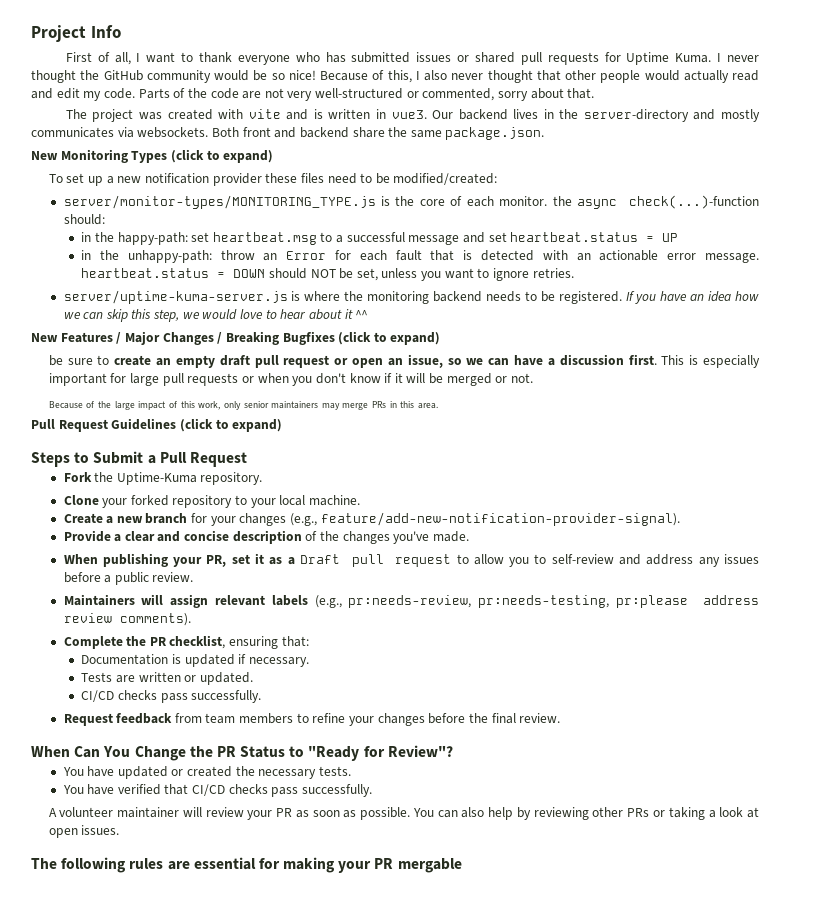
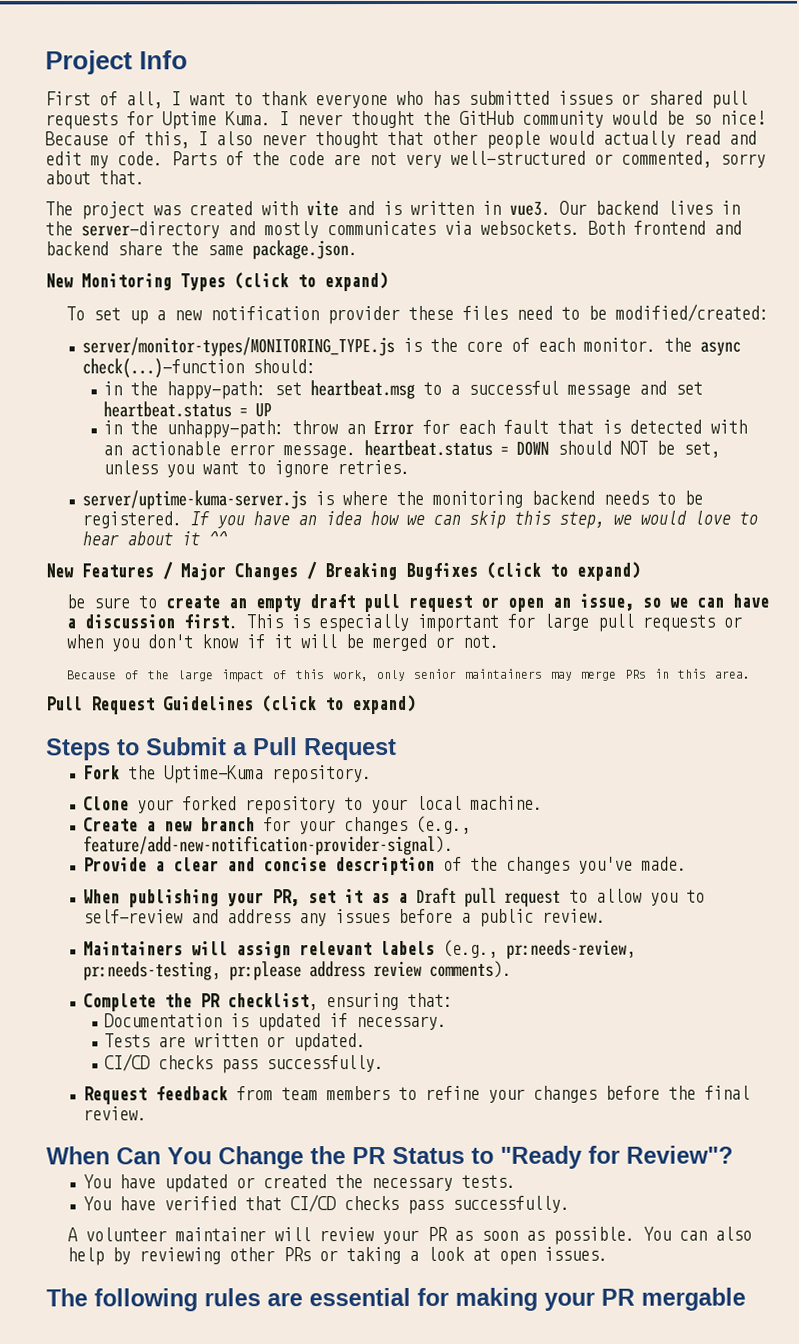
[242,127,271,137] front -> [633,220,706,235] frontend

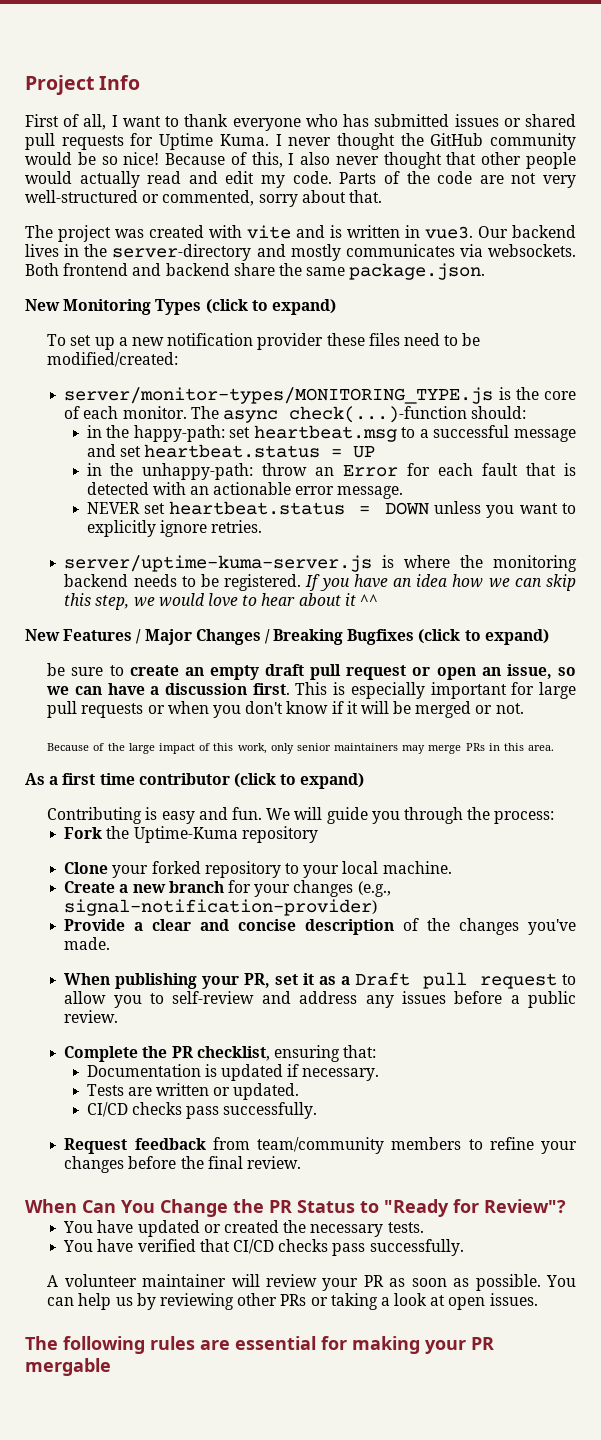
[663,337,692,352] the -> [190,406,219,419] The
(357, 452) none -> [86,502,165,514] // NEVER set
[557,440,721,458] should NOT be set, -> (429, 508) none
(267, 468) none -> [86,520,156,537] explicitly
[46,694,416,715] [46,737,397,761] Pull Request Guidelines (click to expand) // Steps to Submit a Pull Request -> [25,773,365,789] [47,807,555,824] As a first time contributor (click to expand) // Contributing is easy and fun. We will guide you through the process:
[271,765,372,784] repository. -> [241,826,318,843] repository
[82,835,454,856] feature/add-new-notification-provider-signal). -> [64,899,378,916] signal-notification-provider)
[82,939,636,959] [82,960,512,981] // Maintainers will assign relevant labels (e.g., pr:needs-review, pr:needs-testing, pr:please address review comments). -> (119, 1016) none
[280,1087,318,1101] team -> [257,1137,385,1154] team/community
[715,1226,753,1241] [67,1247,105,1266] also help -> [78,1293,133,1310] help us

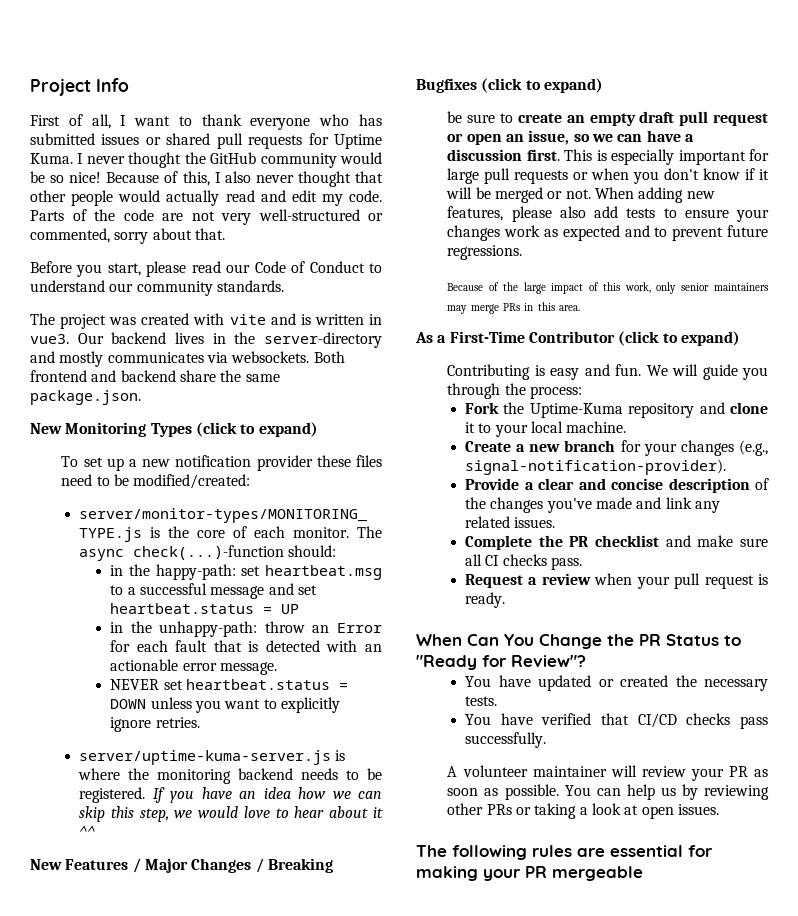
(382, 196) none -> [30,261,383,277] [30,280,284,296] // Before you start, please read our Code of Conduct to understand our community standards.
(524, 708) none -> [595,187,715,203] [447,206,769,222] [447,225,768,241] [447,245,523,260] When adding new features, please also add tests to ensure your changes work as expected and to prevent future regressions.
[62,773,230,785] first time contributor -> [449,331,615,343] First-Time Contributor
[64,861,281,878] // Clone your forked repository -> [699,402,769,414] [465,422,476,433] and clone it
[64,899,378,916] signal-notification-provider) -> [465,459,727,475] signal-notification-provider).
[64,937,111,950] [64,972,576,989] [64,991,576,1008] [64,1010,119,1023] [64,1045,377,1062] [86,1064,380,1081] [86,1083,300,1100] [86,1102,318,1119] [64,1137,577,1154] [64,1156,302,1173] made. // When publishing your PR, set it as a Draft pull request to allow you to self-review and address any issues before a public review. // Complete the PR checklist, ensuring that: // Documentation is updated if necessary. // Tests are written or updated. // CI/CD checks pass successfully. // Request feedback from team/community members to refine your changes before the final review. -> [595,497,720,513] [465,516,556,528] [465,535,768,550] [465,554,582,570] [465,573,768,589] [465,592,506,608] made and link any related issues. // Complete the PR checklist and make sure all CI checks pass. // Request a review when your pull request is ready.
[25,1358,111,1376] mergable -> [552,866,643,881] mergeable

